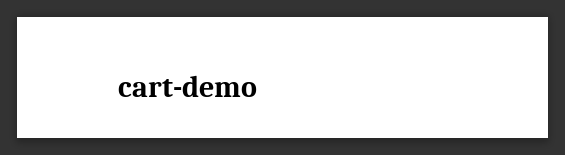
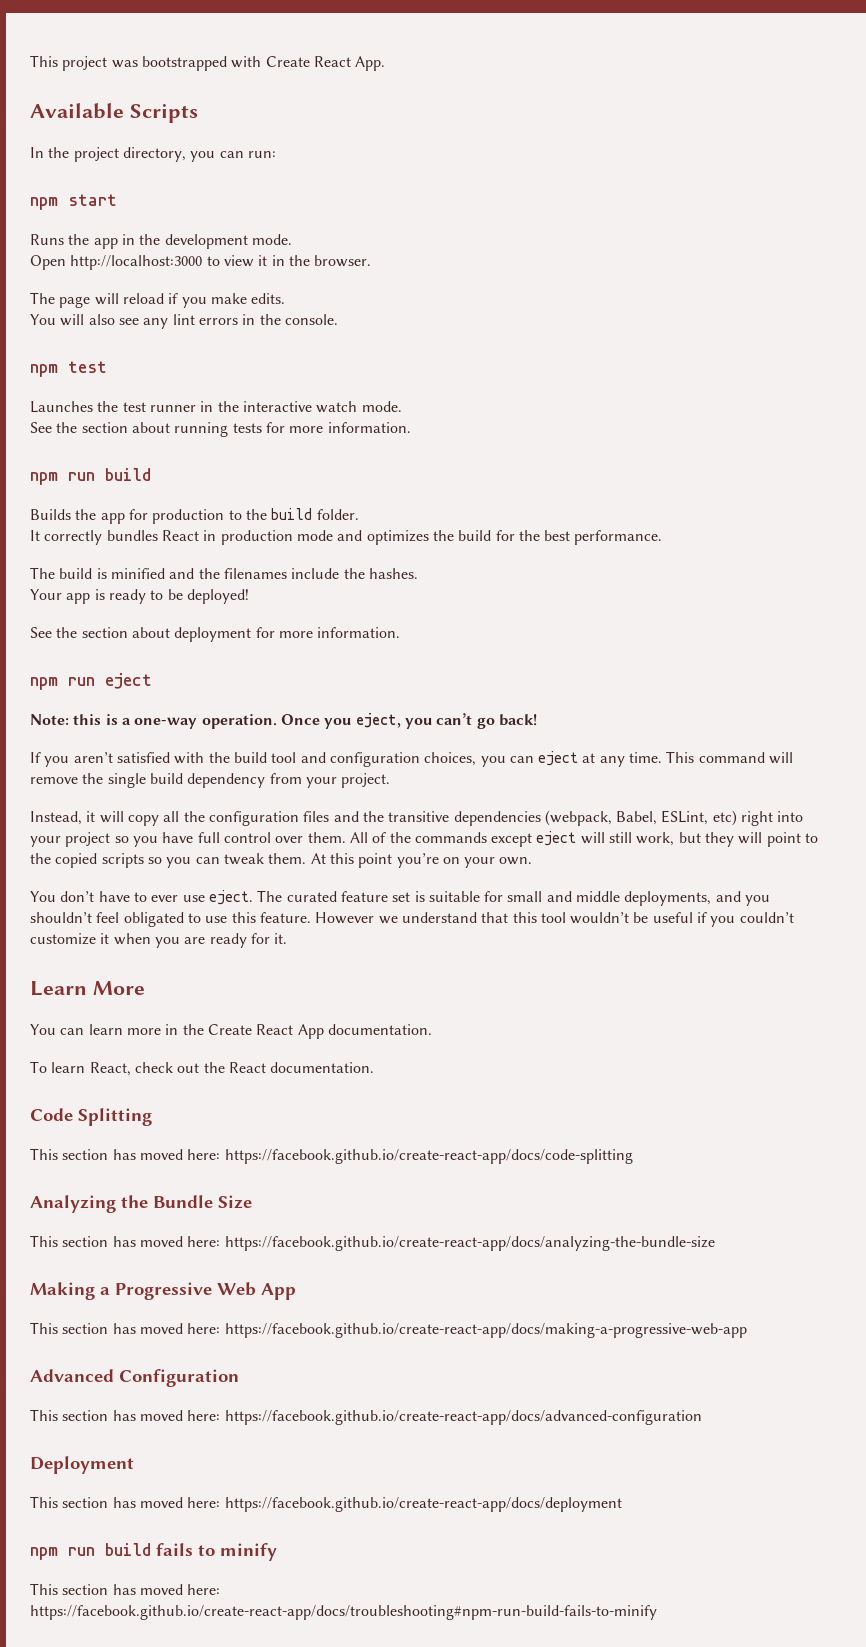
[118,75,257,97] cart-demo -> [30,55,386,71] [30,103,198,123] [30,147,276,162] [30,194,117,210] [30,234,292,249] [30,255,372,270] [30,292,286,308] [30,314,338,329] [30,361,107,377] [30,401,402,413] [30,422,411,437] [30,468,151,485] [30,508,359,524] [30,530,663,545] [30,567,418,579] [30,589,249,604] [30,627,401,642] [30,673,152,690] [30,713,537,729] [30,751,794,767] [30,773,391,788] [30,810,804,826] [30,831,819,847] [30,853,533,868] [30,890,771,906] [30,912,794,927] [30,933,288,948] [30,981,145,996] [30,1024,432,1039] [30,1061,375,1076] [30,1108,152,1126] [30,1148,633,1164] [30,1195,252,1213] [30,1235,715,1251] [30,1282,296,1300] [30,1322,747,1338] [30,1369,239,1387] [30,1409,702,1425] [30,1456,134,1474] [30,1496,622,1512] [30,1543,277,1561] [30,1583,221,1595] [30,1605,657,1620] This project was bootstrapped with Create React App. // Available Scripts // In the project directory, you can run: // npm start // Runs the app in the development mode. // Open http://localhost:3000 to view it in the browser. // The page will reload if you make edits. // You will also see any lint errors in the console. // npm test // Launches the test runner in the interactive watch mode. // See the section about running tests for more information. // npm run build // Builds the app for production to the build folder. // It correctly bundles React in production mode and optimizes the build for the best performance. // The build is minified and the filenames include the hashes. // Your app is ready to be deployed! // See the section about deployment for more information. // npm run eject // Note: this is a one-way operation. Once you eject, you can’t go back! // If you aren’t satisfied with the build tool and configuration choices, you can eject at any time. This command will remove the single build dependency from your project. // Instead, it will copy all the configuration files and the transitive dependencies (webpack, Babel, ESLint, etc) right into your project so you have full control over them. All of the commands except eject will still work, but they will point to the copied scripts so you can tweak them. At this point you’re on your own. // You don’t have to ever use eject. The curated feature set is suitable for small and middle deployments, and you shouldn’t feel obligated to use this feature. However we understand that this tool wouldn’t be useful if you couldn’t customize it when you are ready for it. // Learn More // You can learn more in the Create React App documentation. // To learn React, check out the React documentation. // Code Splitting // This section has moved here: https://facebook.github.io/create-react-app/docs/code-splitting // Analyzing the Bundle Size // This section has moved here: https://facebook.github.io/create-react-app/docs/analyzing-the-bundle-size // Making a Progressive Web App // This section has moved here: https://facebook.github.io/create-react-app/docs/making-a-progressive-web-app // Advanced Configuration // This section has moved here: https://facebook.github.io/create-react-app/docs/advanced-configuration // Deployment // This section has moved here: https://facebook.github.io/create-react-app/docs/deployment // npm run build fails to minify // This section has moved here: https://facebook.github.io/create-react-app/docs/troubleshooting#npm-run-build-fails-to-minify

